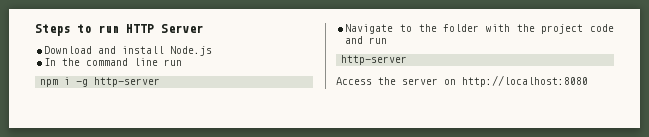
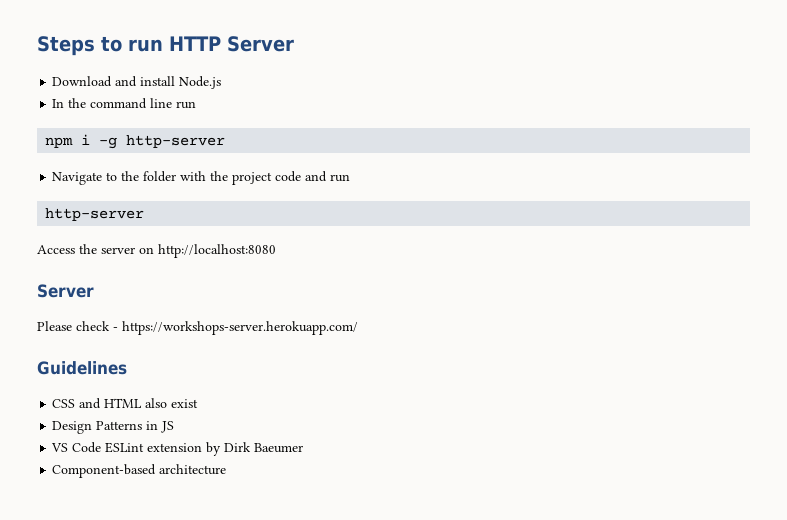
(588, 81) none -> [37,284,94,298] [37,321,358,335] [37,361,127,375] [52,398,199,409] [52,421,175,434] [51,442,304,456] [52,464,227,478] // Server // Please check - https://workshops-server.herokuapp.com/ // Guidelines // CSS and HTML also exist // Design Patterns in JS // VS Code ESLint extension by Dirk Baeumer // Component-based architecture

